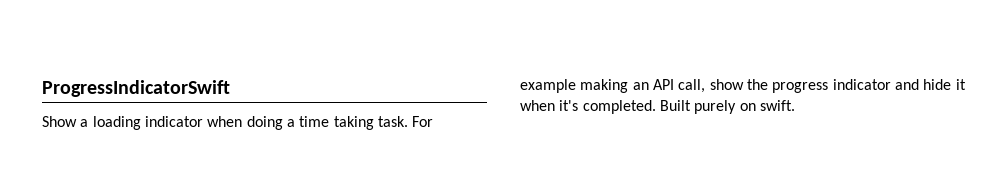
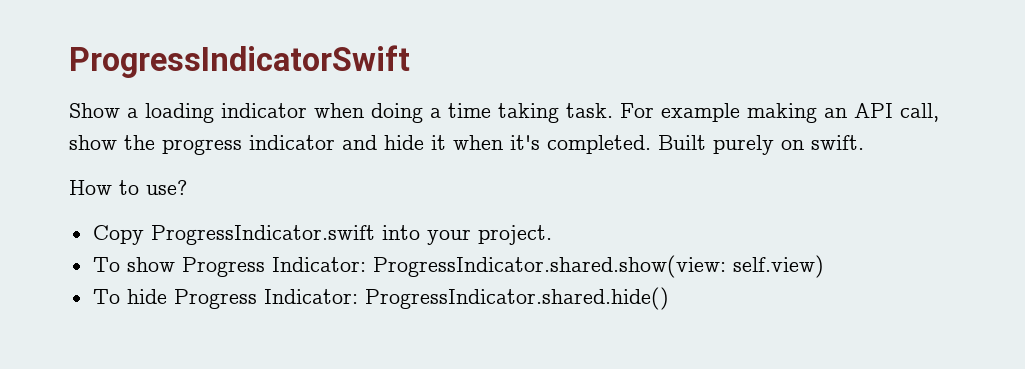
(795, 105) none -> [69,180,187,195] [92,225,552,245] [92,255,824,278] [92,287,669,310] // How to use? // Copy ProgressIndicator.swift into your project. // To show Progress Indicator: ProgressIndicator.shared.show(view: self.view) // To hide Progress Indicator: ProgressIndicator.shared.hide()

